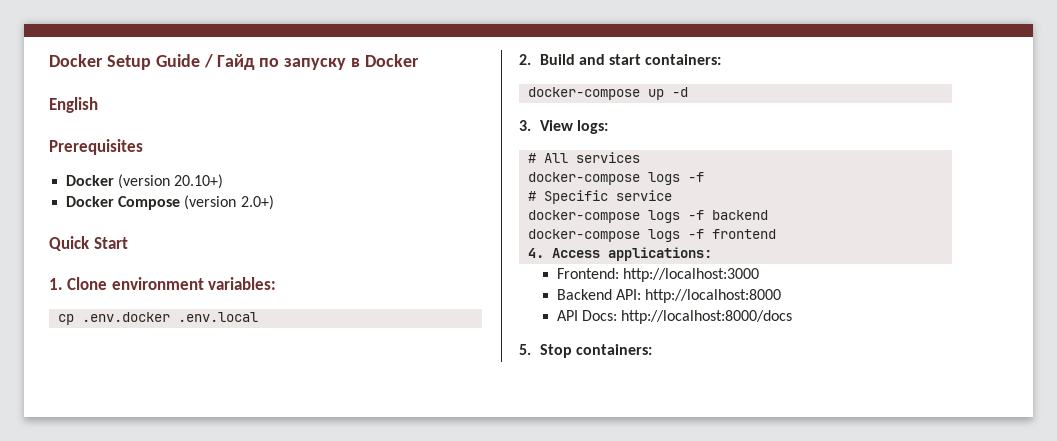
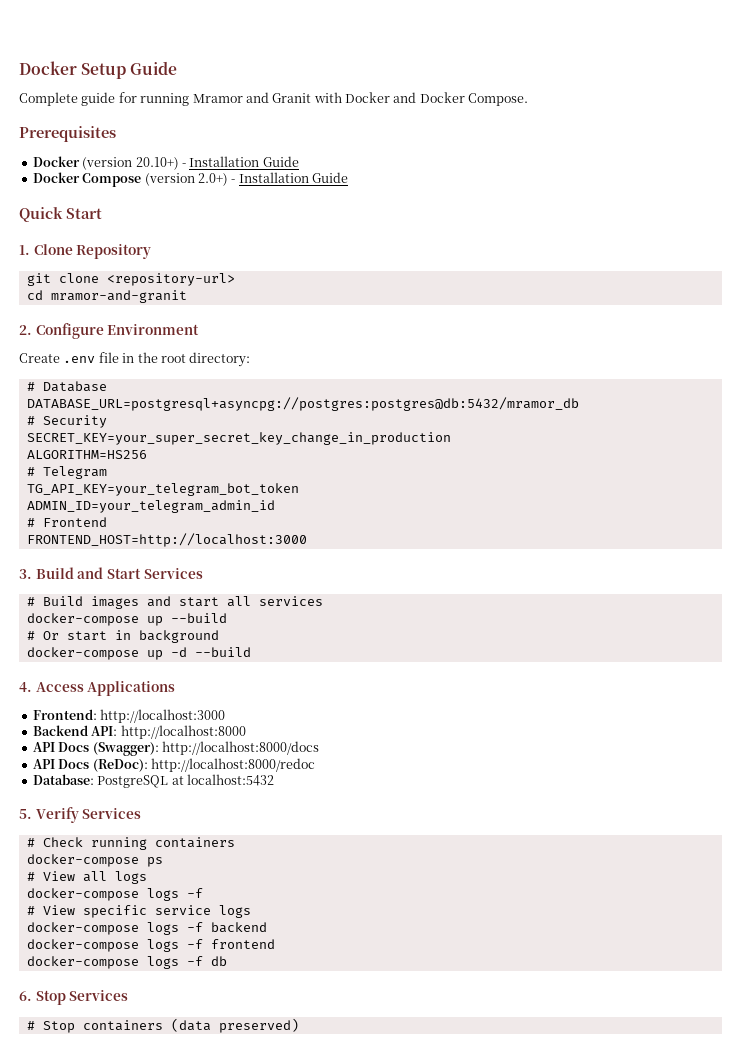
[203,54,419,70] [49,97,98,113] / Гайд по запуску в Docker // English -> [19,92,529,106] // Complete guide for running Mramor and Granit with Docker and Docker Compose.
(224, 181) none -> [181,156,299,167] - Installation Guide
(274, 202) none -> [231,172,348,183] - Installation Guide
[111,277,277,290] [58,312,259,325] [519,54,722,65] [528,87,689,100] [519,120,608,134] [528,152,641,163] environment variables: // cp .env.docker .env.local // 2. Build and start containers: // docker-compose up -d // 3. View logs: // # All services -> [76,244,152,259] [26,273,235,286] [26,290,187,303] [19,323,200,339] [19,352,251,367] [26,381,107,392] [26,397,579,411] [26,415,107,428] [26,432,451,445] [26,450,147,459] [26,466,107,479] [26,483,299,496] [26,500,275,513] [26,517,107,527] [26,533,307,547] [19,567,203,579] [26,596,323,609] [26,613,227,626] [26,630,219,643] [26,647,251,660] [19,681,176,696] [32,709,226,723] [32,725,246,739] [32,741,319,756] [32,758,315,772] [32,774,274,788] [19,807,142,823] [26,837,235,850] [26,854,163,867] [26,871,147,884] Repository // git clone <repository-url> // cd mramor-and-granit // 2. Configure Environment // Create .env file in the root directory: // # Database // DATABASE_URL=postgresql+asyncpg://postgres:postgres@db:5432/mramor_db // # Security // SECRET_KEY=your_super_secret_key_change_in_production // ALGORITHM=HS256 // # Telegram // TG_API_KEY=your_telegram_bot_token // ADMIN_ID=your_telegram_admin_id // # Frontend // FRONTEND_HOST=http://localhost:3000 // 3. Build and Start Services // # Build images and start all services // docker-compose up --build // # Or start in background // docker-compose up -d --build // 4. Access Applications // Frontend: http://localhost:3000 // Backend API: http://localhost:8000 // API Docs (Swagger): http://localhost:8000/docs // API Docs (ReDoc): http://localhost:8000/redoc // Database: PostgreSQL at localhost:5432 // 5. Verify Services // # Check running containers // docker-compose ps // # View all logs
[544,190,609,204] Specific -> [42,905,147,918] View specific
(673, 195) none -> [218,905,251,918] logs
[528,247,713,261] [556,268,759,282] [556,289,782,303] [556,310,793,324] [519,344,652,358] 4. Access applications: // Frontend: http://localhost:3000 // Backend API: http://localhost:8000 // API Docs: http://localhost:8000/docs // 5. Stop containers: -> [26,956,227,969] [19,990,129,1005] [26,1018,299,1033] docker-compose logs -f db // 6. Stop Services // # Stop containers (data preserved)

